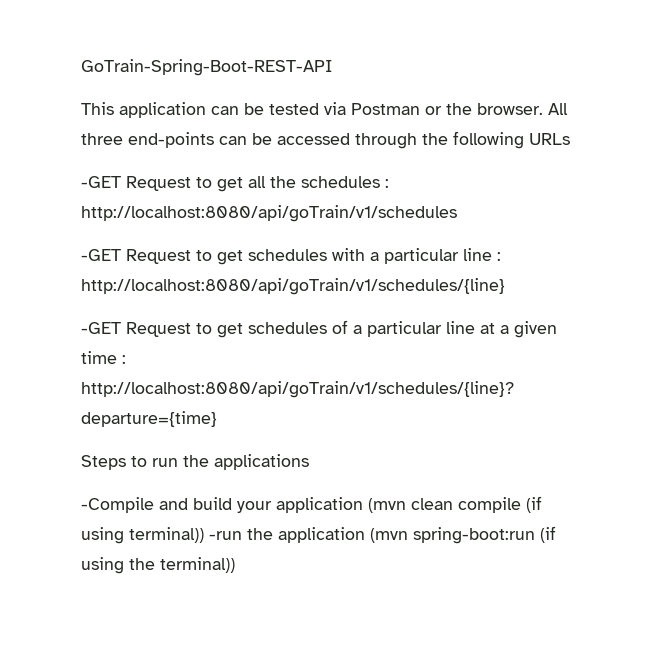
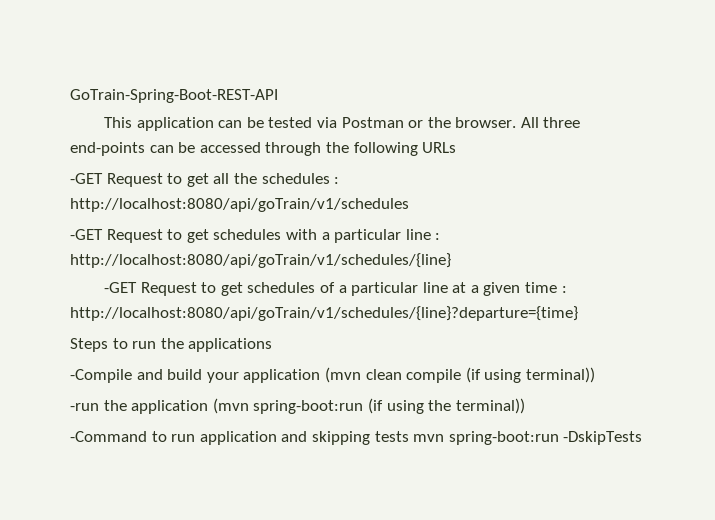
(204, 535) none -> (595, 375) //
(235, 565) none -> [70,431,643,445] // -Command to run application and skipping tests mvn spring-boot:run -DskipTests

